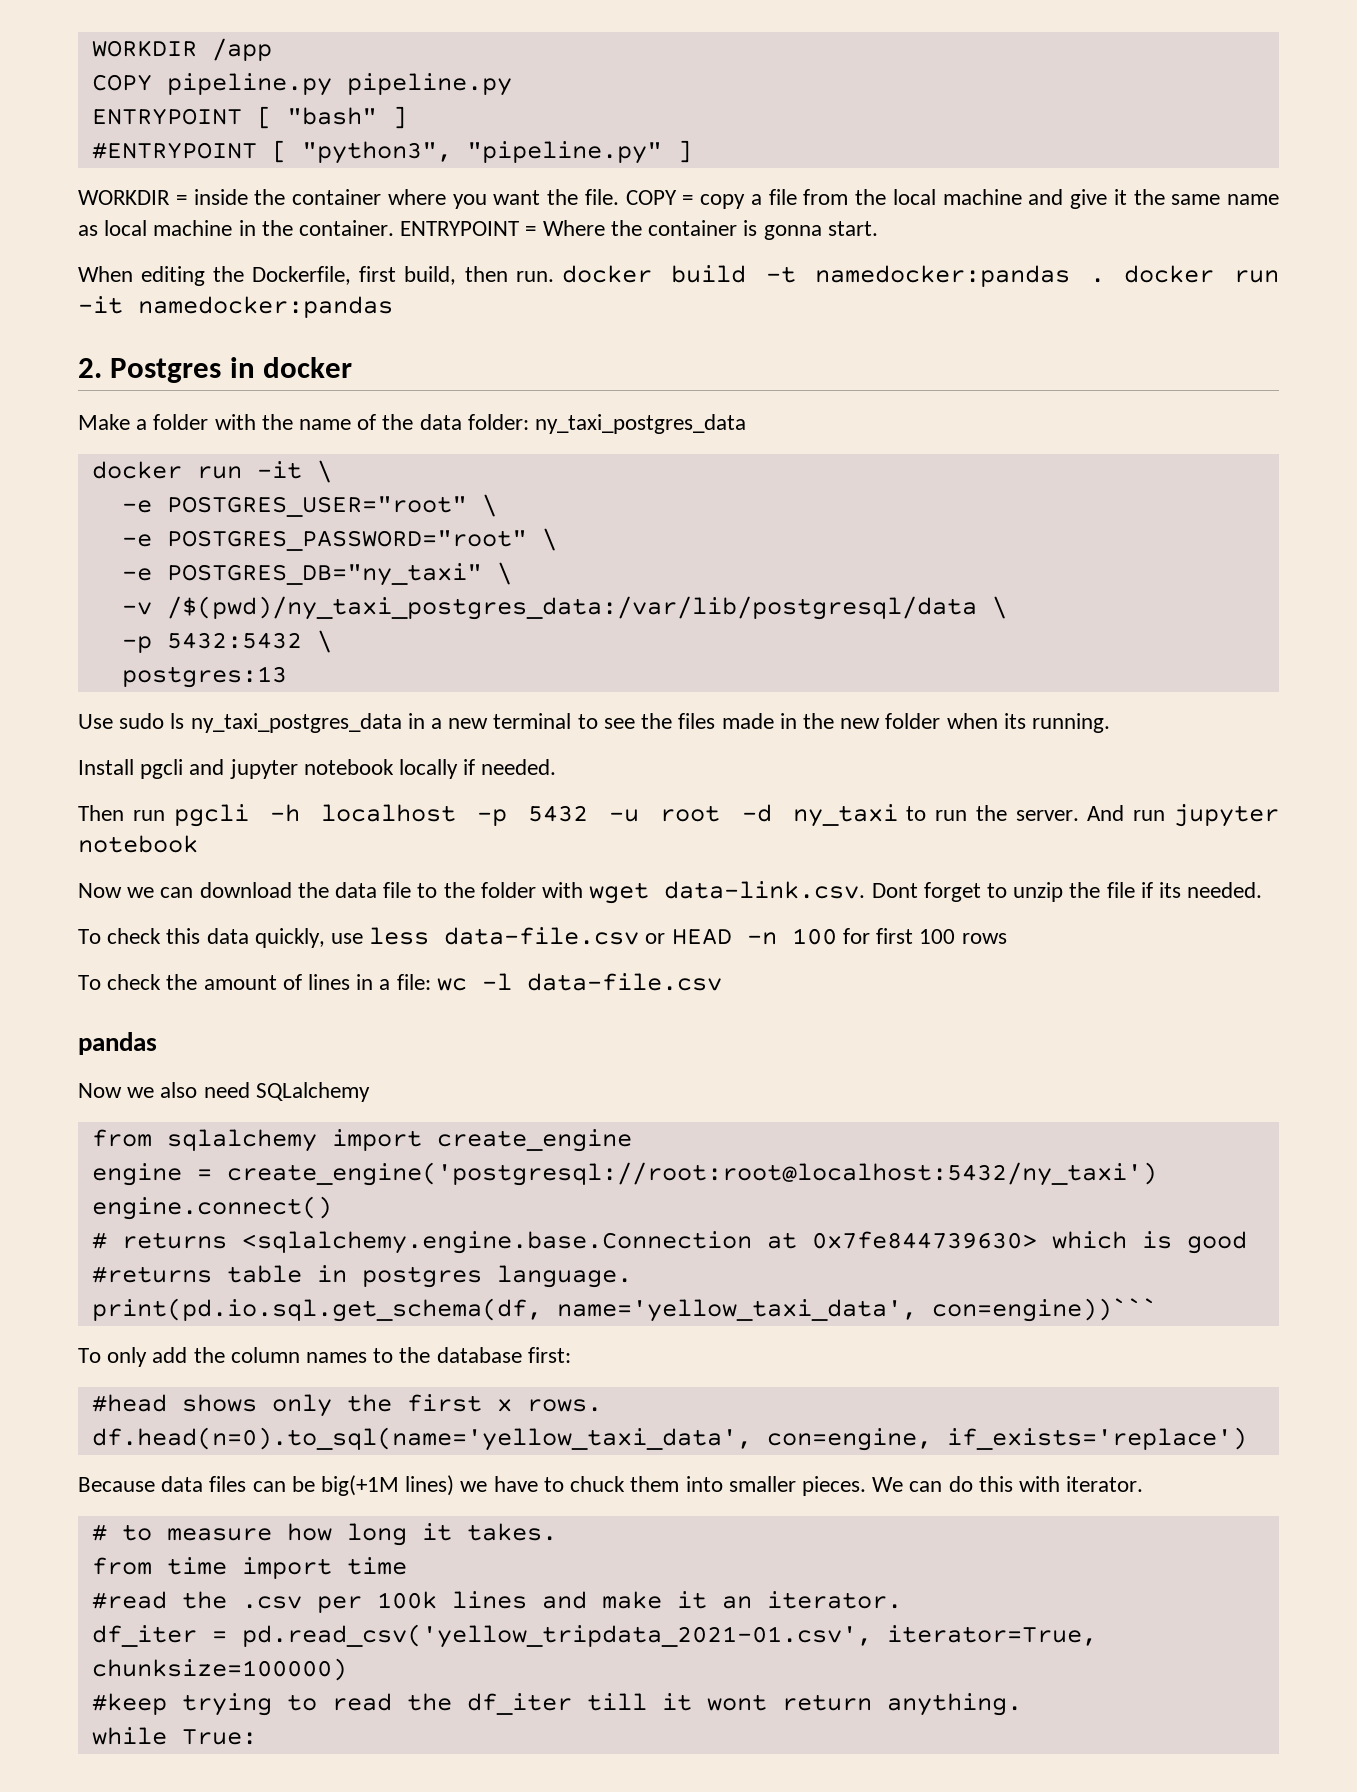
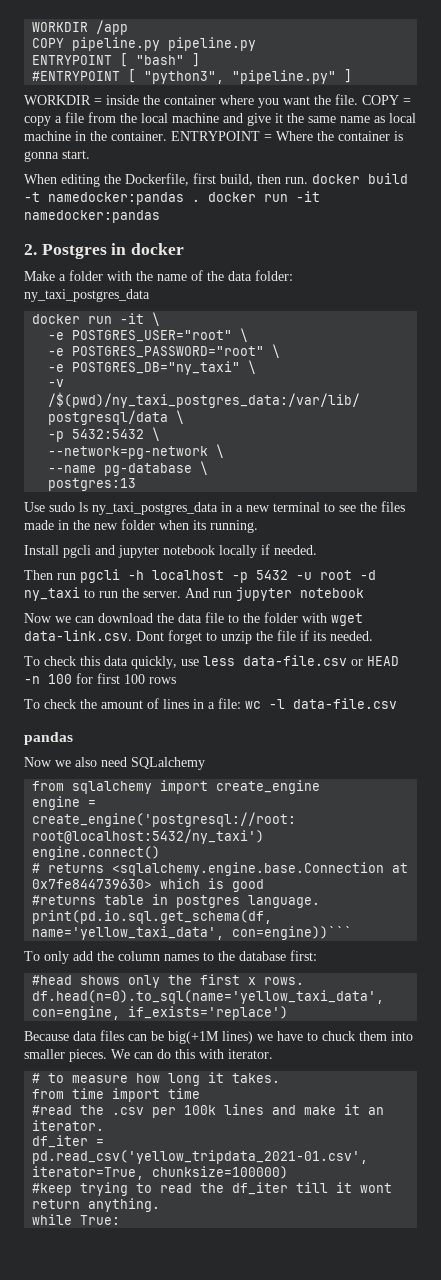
(332, 641) none -> [48,444,225,459] [48,461,209,476] // --network=pg-network \ // --name pg-database \

